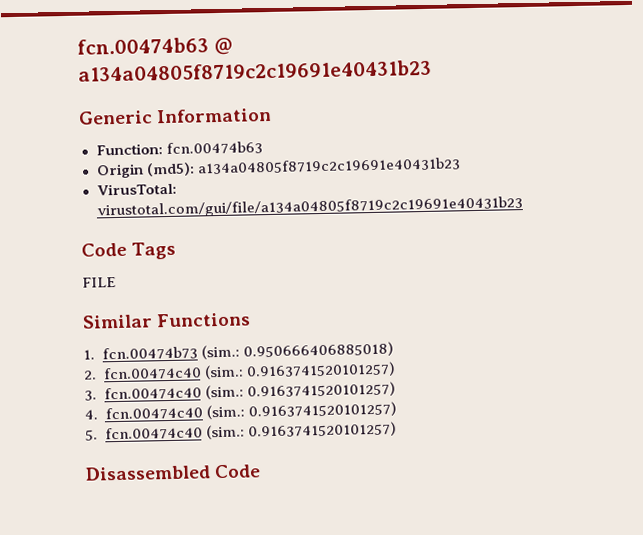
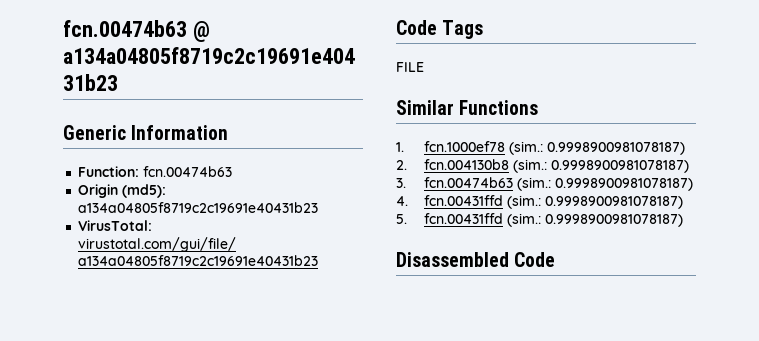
[102,341,395,361] [83,361,396,381] [84,381,396,401] [84,401,397,421] [85,421,397,441] fcn.00474b73 (sim.: 0.950666406885018) // 2. fcn.00474c40 (sim.: 0.9163741520101257) // 3. fcn.00474c40 (sim.: 0.9163741520101257) // 4. fcn.00474c40 (sim.: 0.9163741520101257) // 5. fcn.00474c40 (sim.: 0.9163741520101257) -> [423,141,685,155] [396,159,689,173] [396,177,693,191] [396,195,683,209] [396,213,683,227] fcn.1000ef78 (sim.: 0.9998900981078187) // 2. fcn.004130b8 (sim.: 0.9998900981078187) // 3. fcn.00474b63 (sim.: 0.9998900981078187) // 4. fcn.00431ffd (sim.: 0.9998900981078187) // 5. fcn.00431ffd (sim.: 0.9998900981078187)

